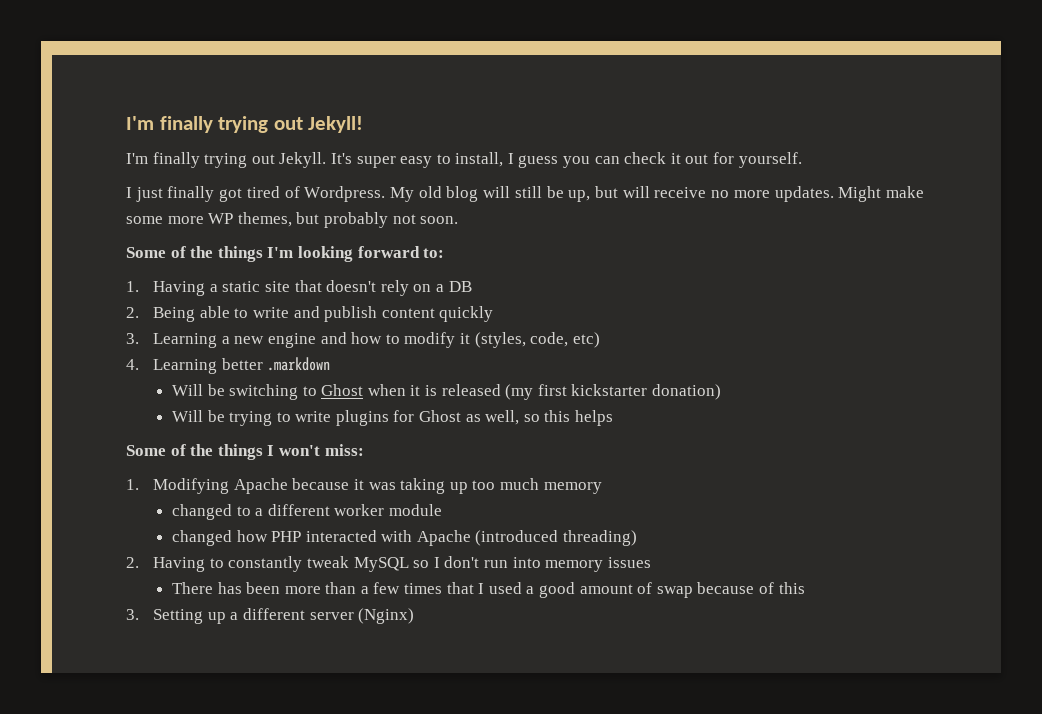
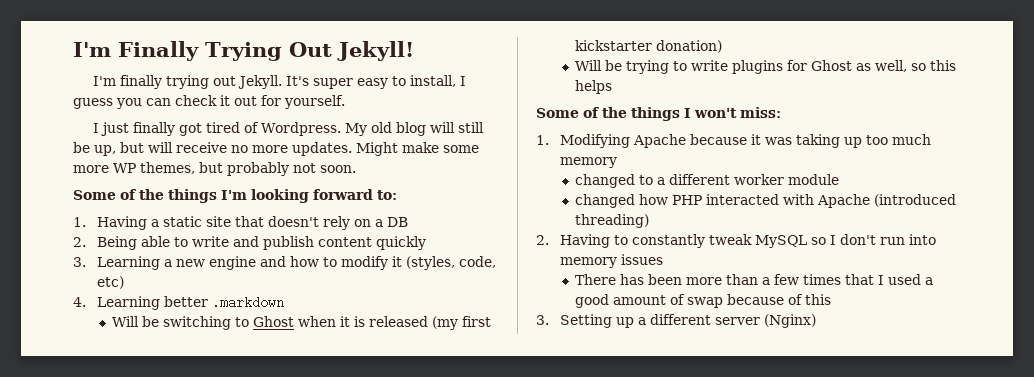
[126,116,303,133] I'm finally trying out -> [73,41,332,61] I'm Finally Trying Out

